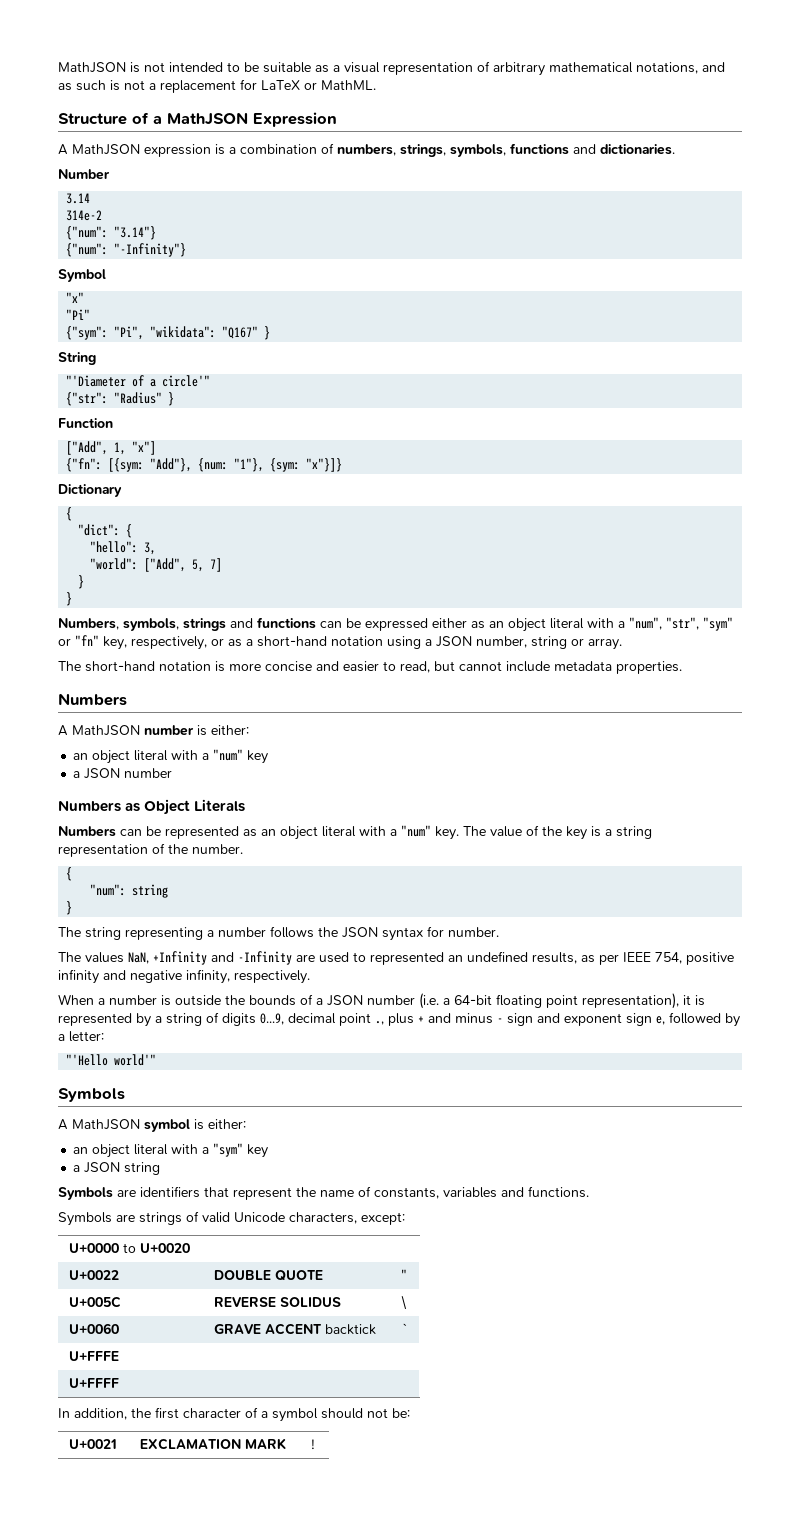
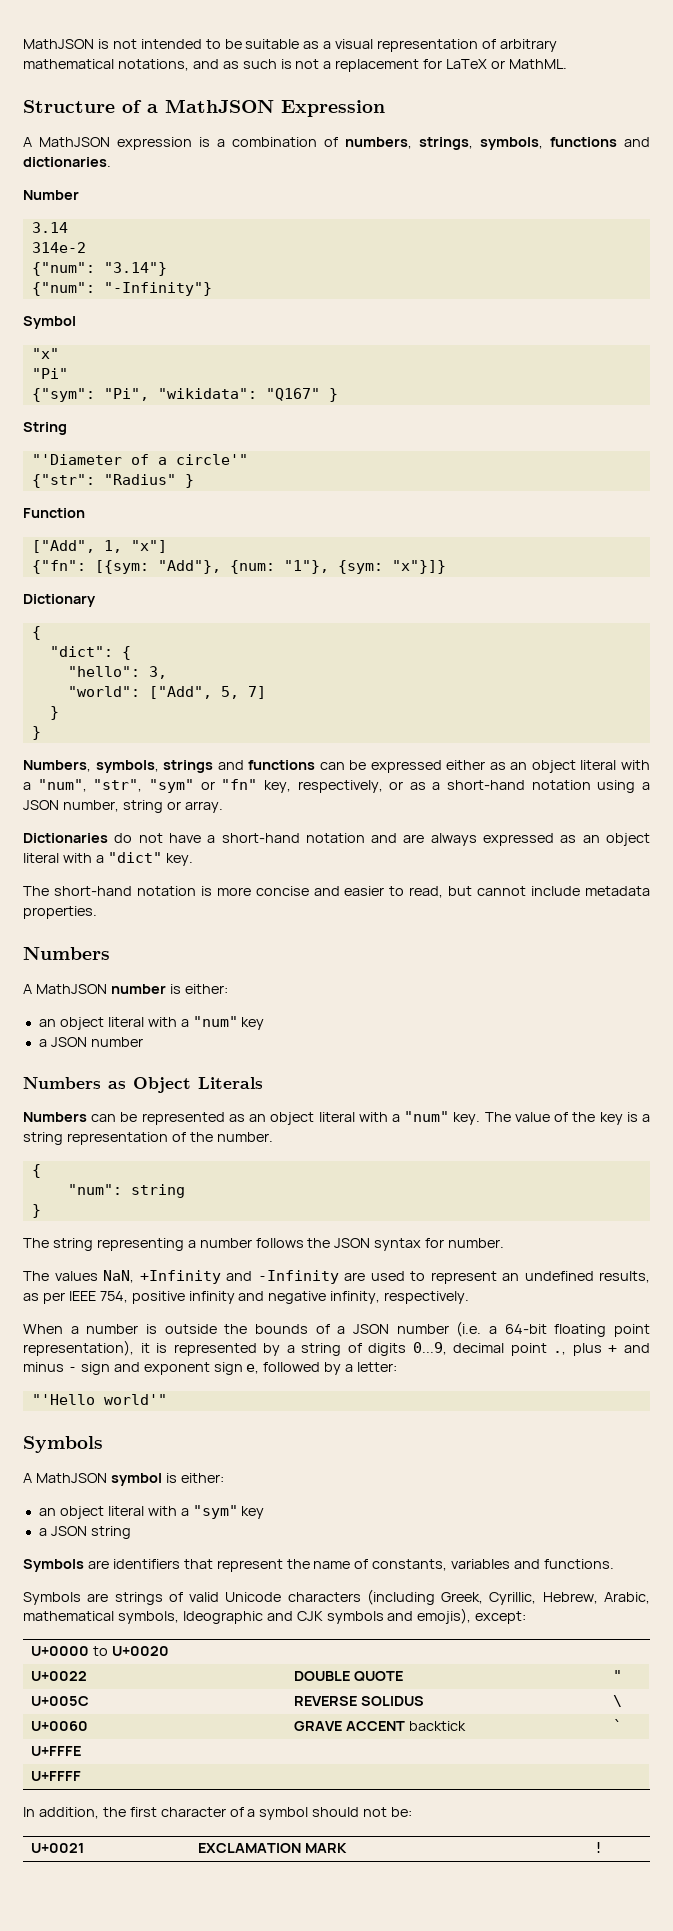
(622, 644) none -> [23,833,650,846] [23,852,193,866] // Dictionaries do not have a short-hand notation and are always expressed as an object literal with a "dict" key.
[370,952,444,965] represented -> [430,1271,497,1284] represent
[289,1212,357,1224] characters, -> [287,1589,650,1605] [23,1608,472,1624] characters (including Greek, Cyrillic, Hebrew, Arabic, mathematical symbols, Ideographic and CJK symbols and emojis),

